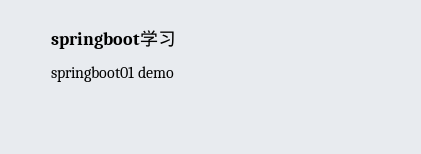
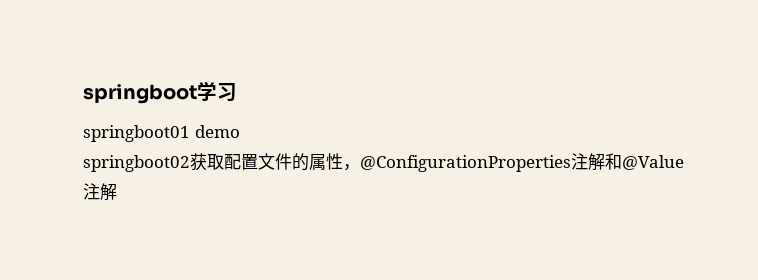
(175, 72) none -> [83,153,684,172] [83,183,117,201] // springboot02获取配置文件的属性，@ConfigurationProperties注解和@Value注解

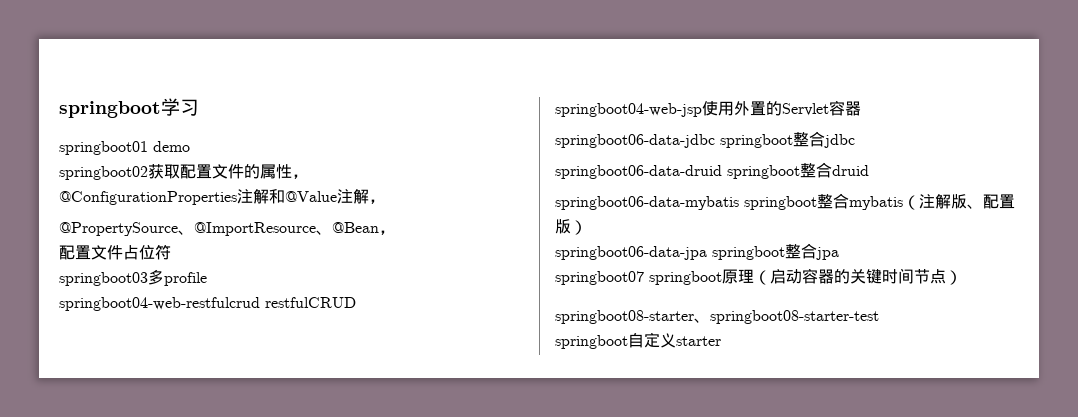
(360, 167) none -> (308, 176) //
(117, 192) none -> [369,199,385,204] [59,222,395,236] [59,244,171,260] [59,269,207,286] [59,297,356,311] [555,100,861,117] [555,131,855,148] [555,162,869,179] [555,193,1015,210] [555,219,587,235] [555,243,839,260] [555,268,962,285] [555,310,879,324] [555,332,721,349] ， // @PropertySource、@ImportResource、@Bean， // 配置文件占位符 // springboot03多profile // springboot04-web-restfulcrud restfulCRUD // springboot04-web-jsp使用外置的Servlet容器 // springboot06-data-jdbc springboot整合jdbc // springboot06-data-druid springboot整合druid // springboot06-data-mybatis springboot整合mybatis（注解版、配置版） // springboot06-data-jpa springboot整合jpa // springboot07 springboot原理（启动容器的关键时间节点） // springboot08-starter、springboot08-starter-test // springboot自定义starter

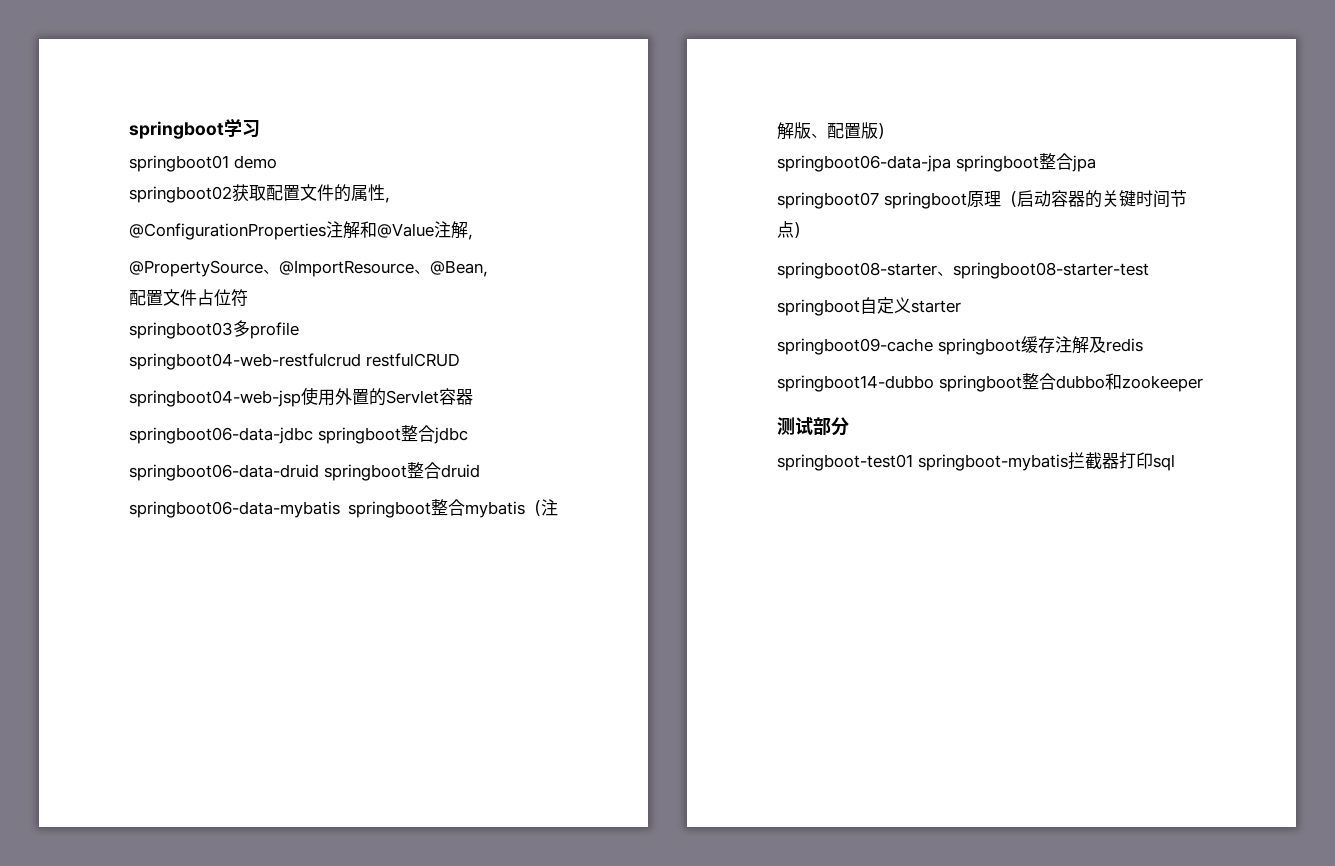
(721, 341) none -> [777,336,1143,355] [777,373,1203,392] [777,417,849,436] [777,452,1175,471] // springboot09-cache springboot缓存注解及redis // springboot14-dubbo springboot整合dubbo和zookeeper // 测试部分 // springboot-test01 springboot-mybatis拦截器打印sql

